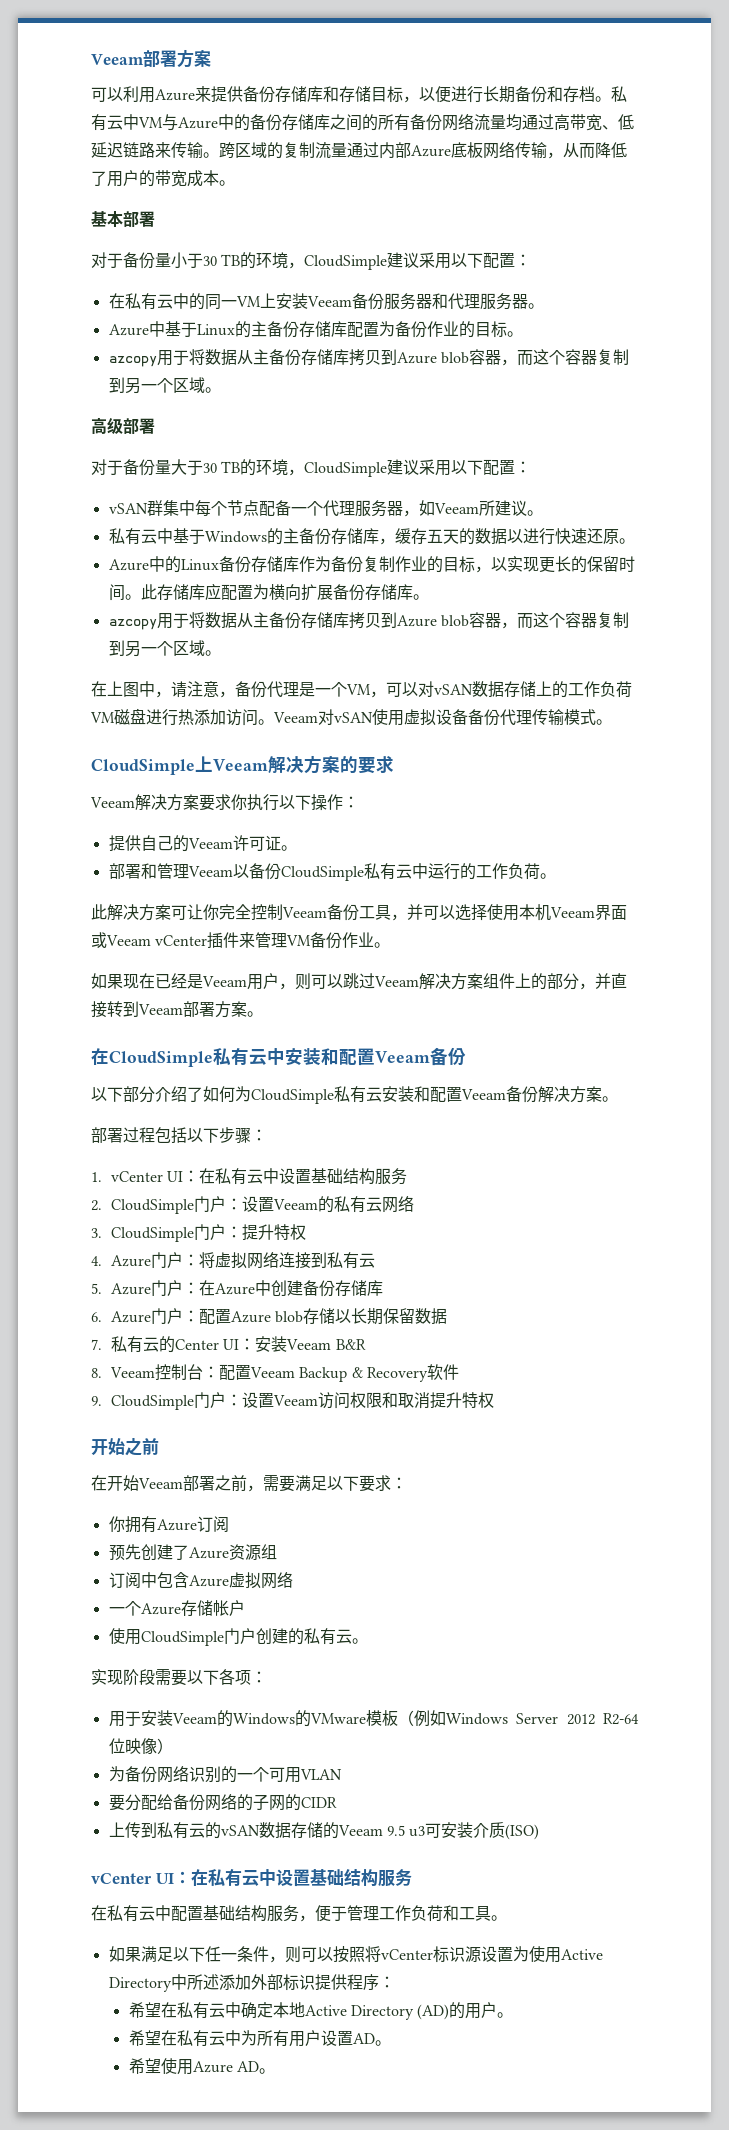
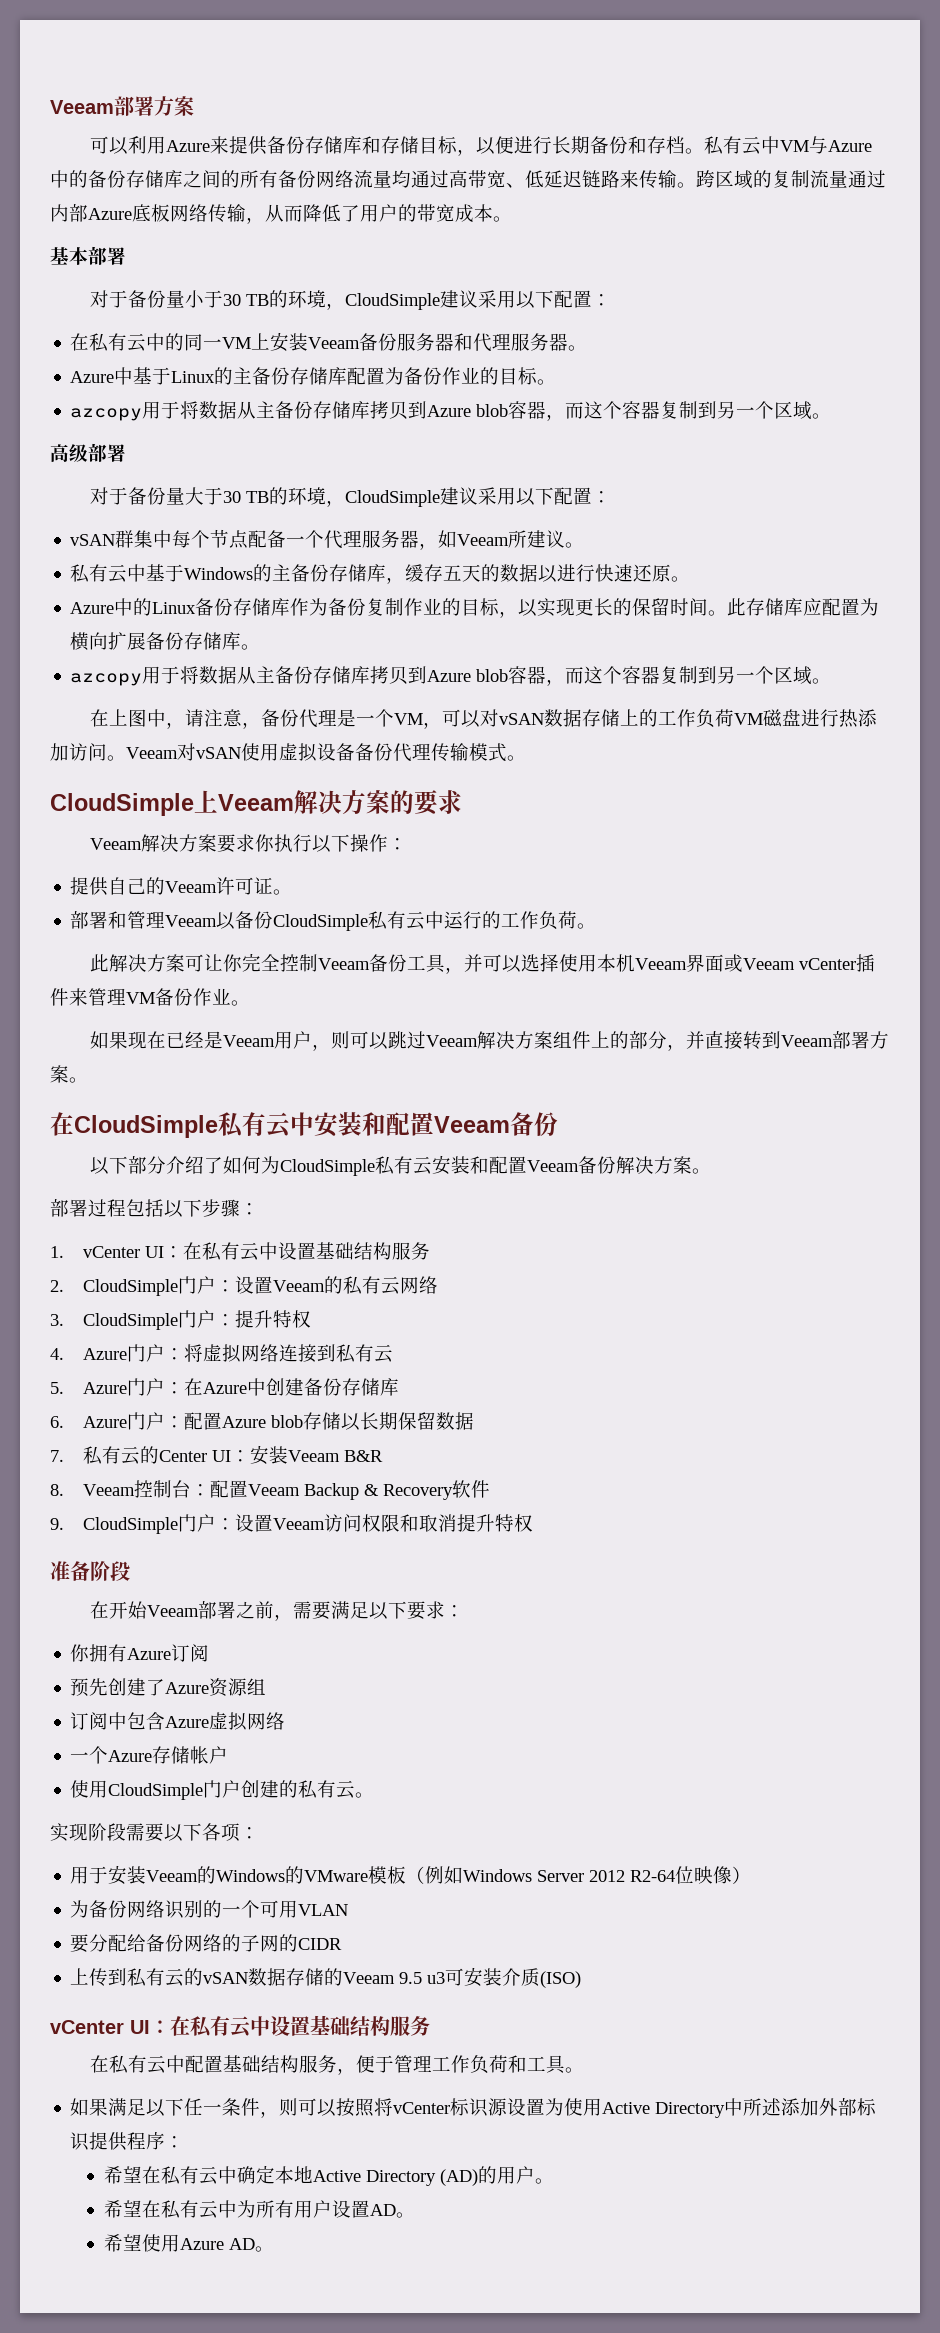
[91,1438,159,1456] 开始之前 -> [50,1561,130,1581] 准备阶段

